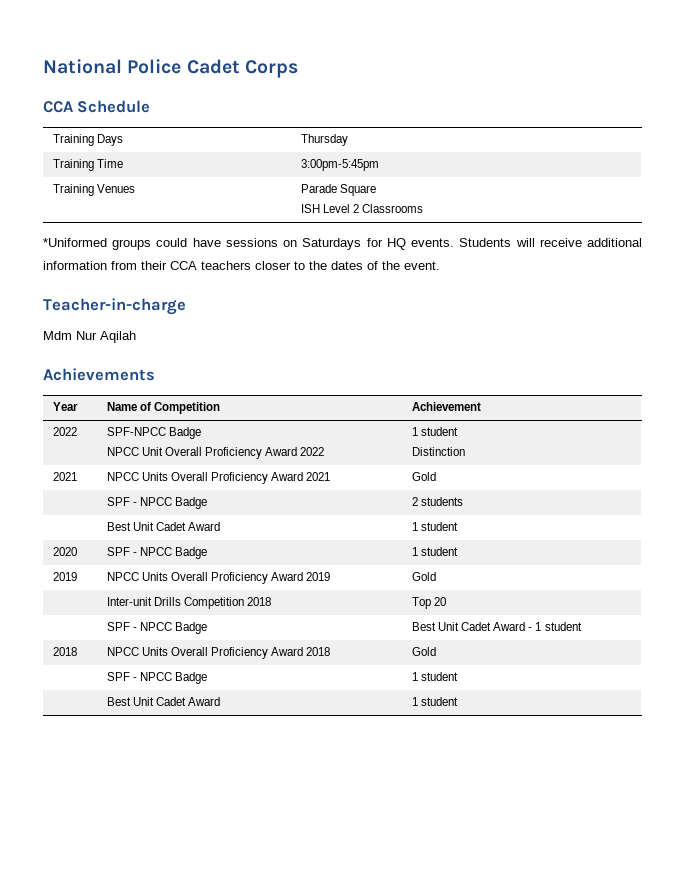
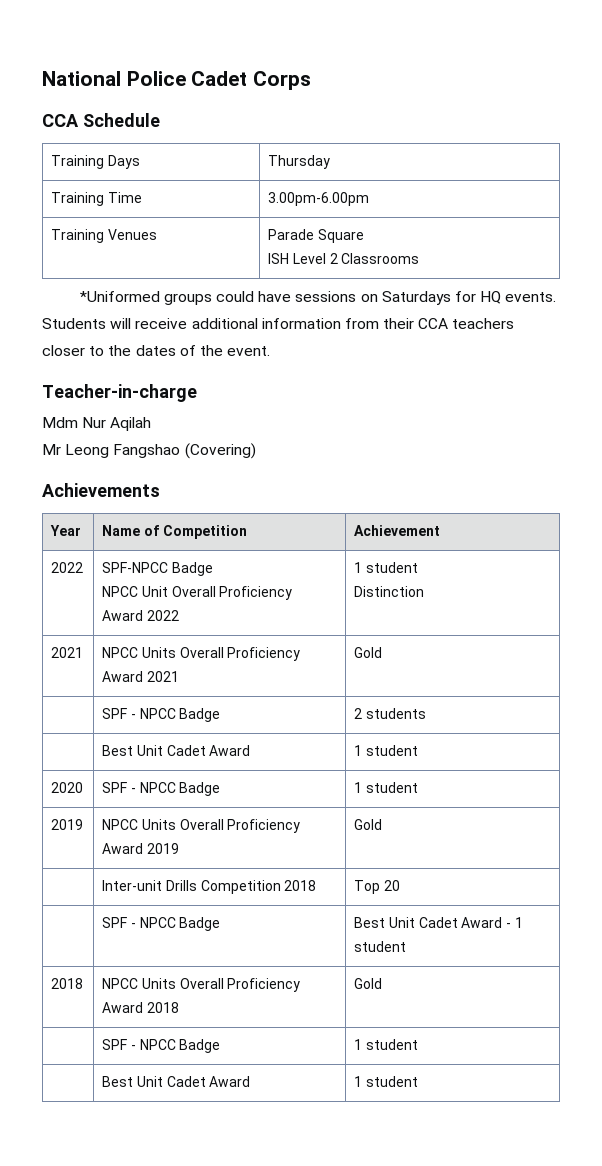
[300,159,379,171] 3:00pm-5:45pm -> [268,192,370,206] 3.00pm-6.00pm
(136, 337) none -> [42,443,256,459] // Mr Leong Fangshao (Covering)

